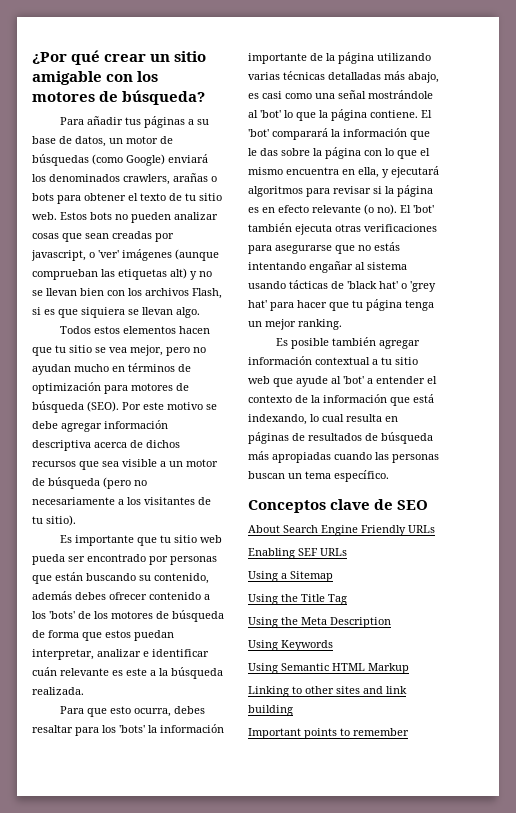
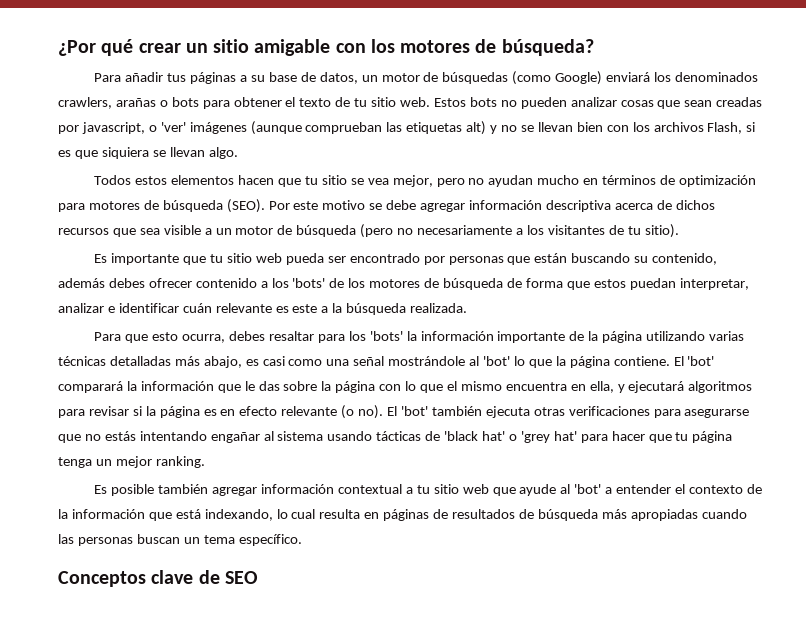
[248,525,435,536] [248,548,347,559] [248,571,333,582] [248,594,347,605] [248,617,391,628] [248,640,333,651] [248,663,409,674] [248,686,407,697] [248,705,293,716] [248,728,409,739] // About Search Engine Friendly URLs // Enabling SEF URLs // Using a Sitemap // Using the Title Tag // Using the Meta Description // Using Keywords // Using Semantic HTML Markup // Linking to other sites and link building // Important points to remember -> (258, 577) none

